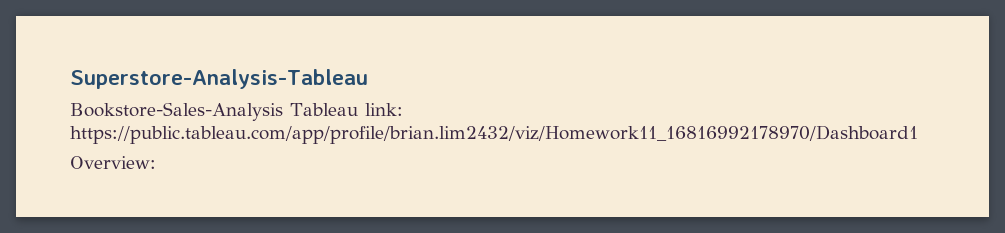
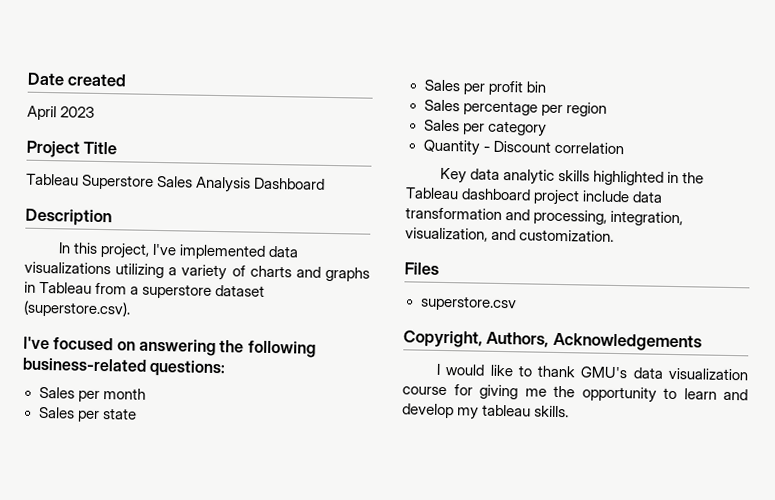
[70,69,368,89] [70,102,403,121] [70,125,918,144] [70,156,156,169] Superstore-Analysis-Tableau // Bookstore-Sales-Analysis Tableau link: https://public.tableau.com/app/profile/brian.lim2432/viz/Homework11_16816992178970/Dashboard1 // Overview: -> [27,72,128,87] [27,105,96,121] [26,140,118,158] [26,173,326,193] [25,208,112,227] [57,242,300,260] [24,261,371,282] [24,281,266,299] [23,300,131,318] [23,336,316,358] [22,357,227,378] [38,386,146,402] [38,406,137,422] [423,79,546,96] [423,99,607,117] [423,119,547,137] [422,139,624,156] [439,167,705,186] [405,187,664,206] [405,207,684,227] [405,227,615,242] [404,262,439,275] [419,295,517,312] [403,330,702,352] [435,363,748,381] [402,384,748,403] [402,403,570,420] Date created // April 2023 // Project Title // Tableau Superstore Sales Analysis Dashboard // Description // In this project, I've implemented data visualizations utilizing a variety of charts and graphs in Tableau from a superstore dataset (superstore.csv). // I've focused on answering the following business-related questions: // Sales per month // Sales per state // Sales per profit bin // Sales percentage per region // Sales per category // Quantity - Discount correlation // Key data analytic skills highlighted in the Tableau dashboard project include data transformation and processing, integration, visualization, and customization. // Files // superstore.csv // Copyright, Authors, Acknowledgements // I would like to thank GMU's data visualization course for giving me the opportunity to learn and develop my tableau skills.

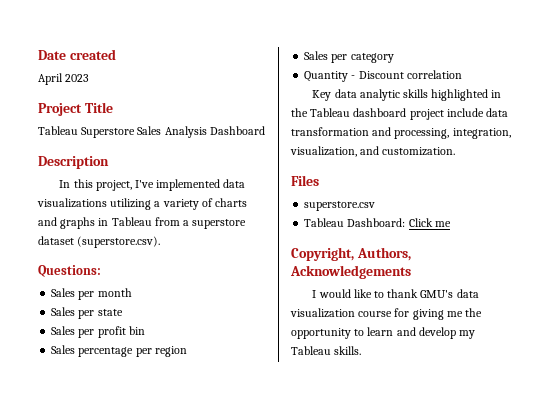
[23,336,316,358] [22,357,227,378] I've focused on answering the following business-related questions: -> [38,265,101,277] Questions:
(517, 303) none -> [304,218,451,227] // Tableau Dashboard: Click me
[482,404,532,417] tableau -> [291,346,331,355] Tableau

